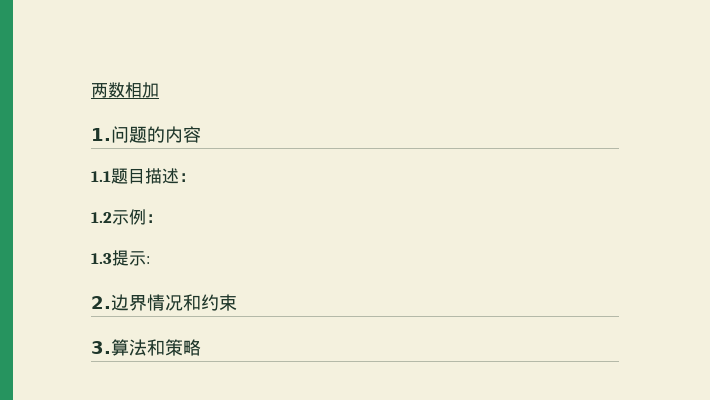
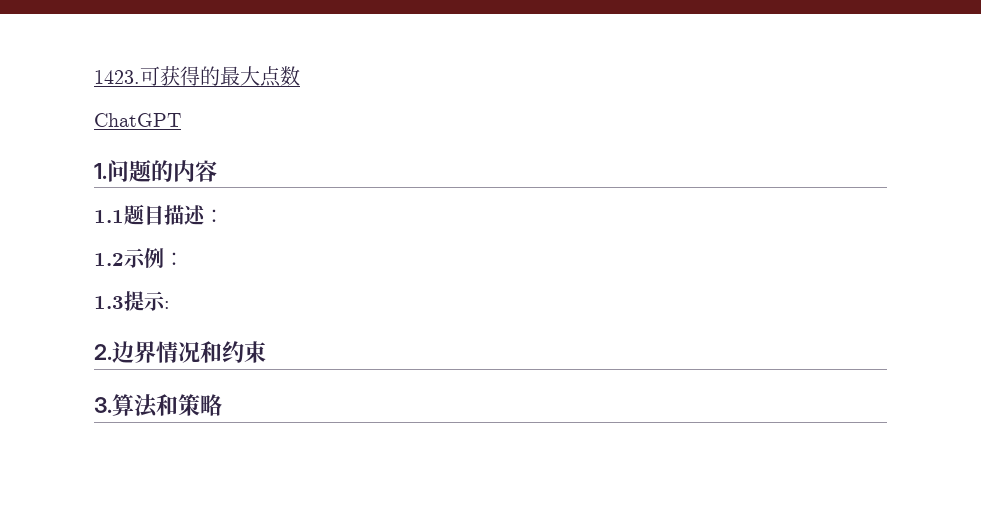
[91,83,108,98] 两 -> [94,66,281,87] 1423.可获得的最大点
[125,82,159,98] 相加 -> [94,113,181,127] // ChatGPT

